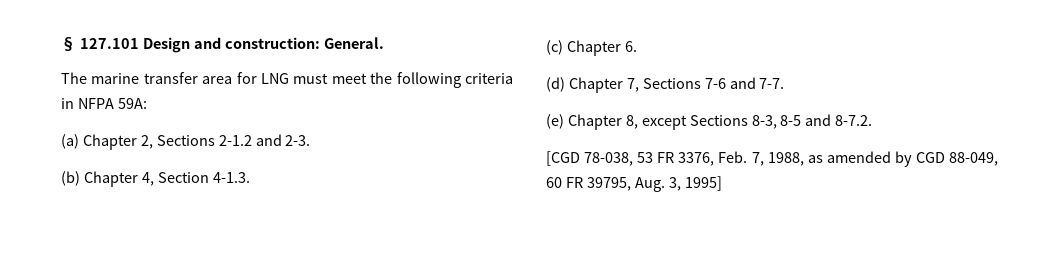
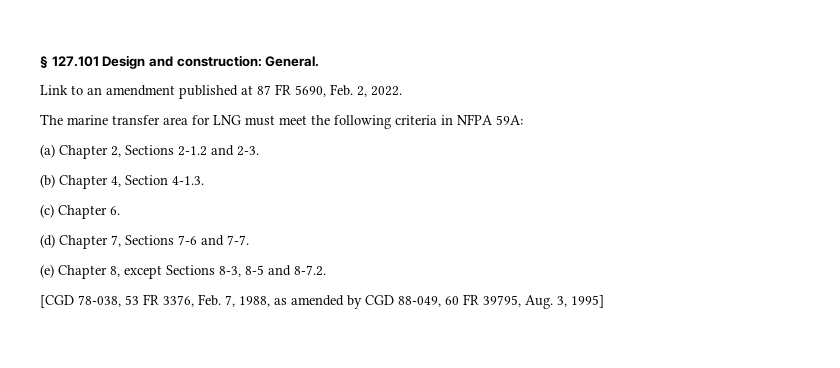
(384, 43) none -> [40,84,402,99] // Link to an amendment published at 87 FR 5690, Feb. 2, 2022.

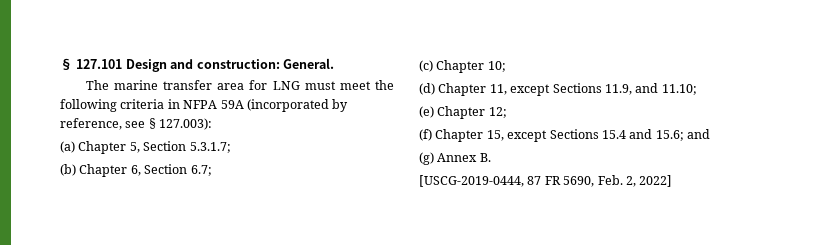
[40,84,402,99] // Link to an amendment published at 87 FR 5690, Feb. 2, 2022. -> (334, 63) none
[496,115,523,125] [40,144,259,159] 59A: // (a) Chapter 2, Sections 2-1.2 and 2-3. -> [220,99,349,112] [60,118,213,130] [60,141,231,154] 59A (incorporated by reference, see § 127.003): // (a) Chapter 5, Section 5.3.1.7;
[111,175,204,187] 4, Section 4-1.3. -> [130,164,212,176] 6, Section 6.7;
[110,206,120,215] 6. -> [487,61,506,72] 10;
[111,235,249,247] [40,264,326,279] [40,294,604,309] 7, Sections 7-6 and 7-7. // (e) Chapter 8, except Sections 8-3, 8-5 and 8-7.2. // [CGD 78-038, 53 FR 3376, Feb. 7, 1988, as amended by CGD 88-049, 60 FR 39795, Aug. 3, 1995] -> [489,83,697,96] [419,106,507,119] [419,129,710,142] [419,152,491,165] [419,175,673,187] 11, except Sections 11.9, and 11.10; // (e) Chapter 12; // (f) Chapter 15, except Sections 15.4 and 15.6; and // (g) Annex B. // [USCG-2019-0444, 87 FR 5690, Feb. 2, 2022]

